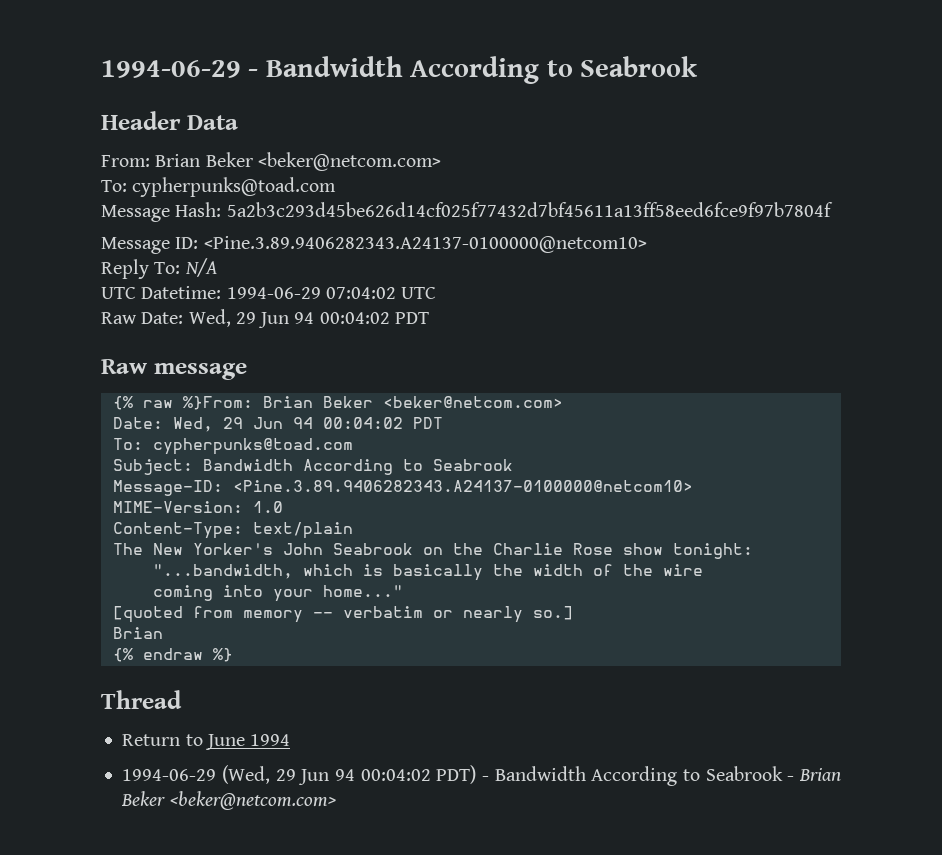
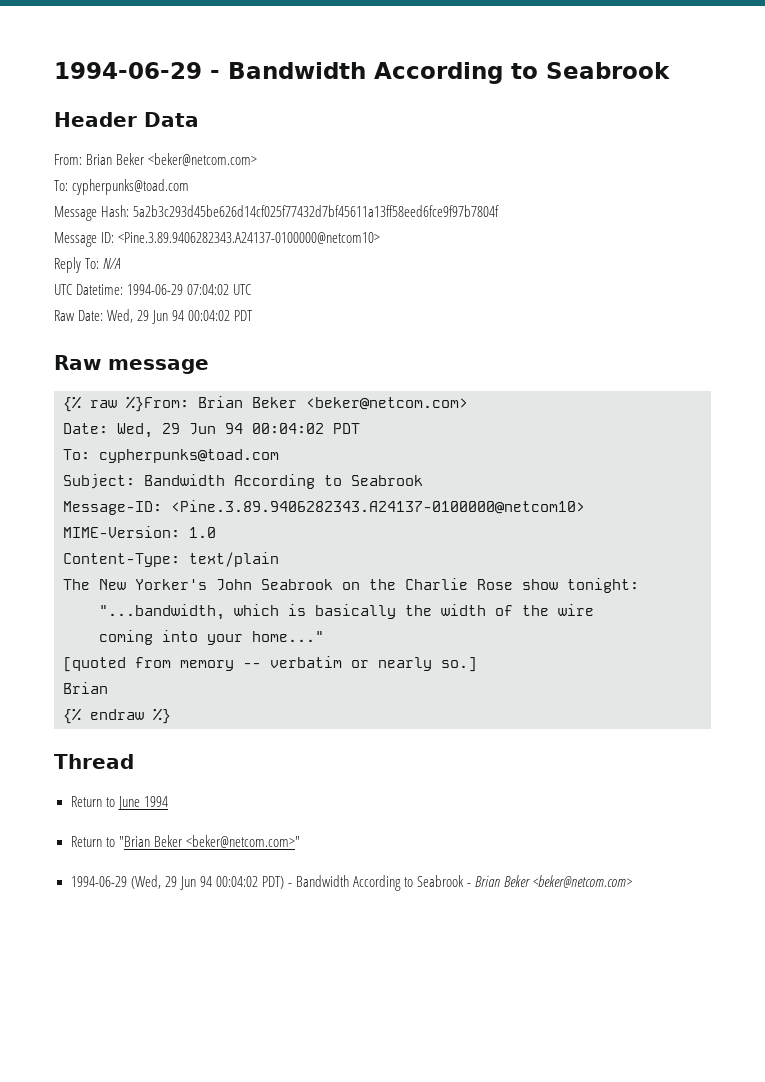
(291, 740) none -> [70,835,300,848] // Return to "Brian Beker <beker@netcom.com>"

